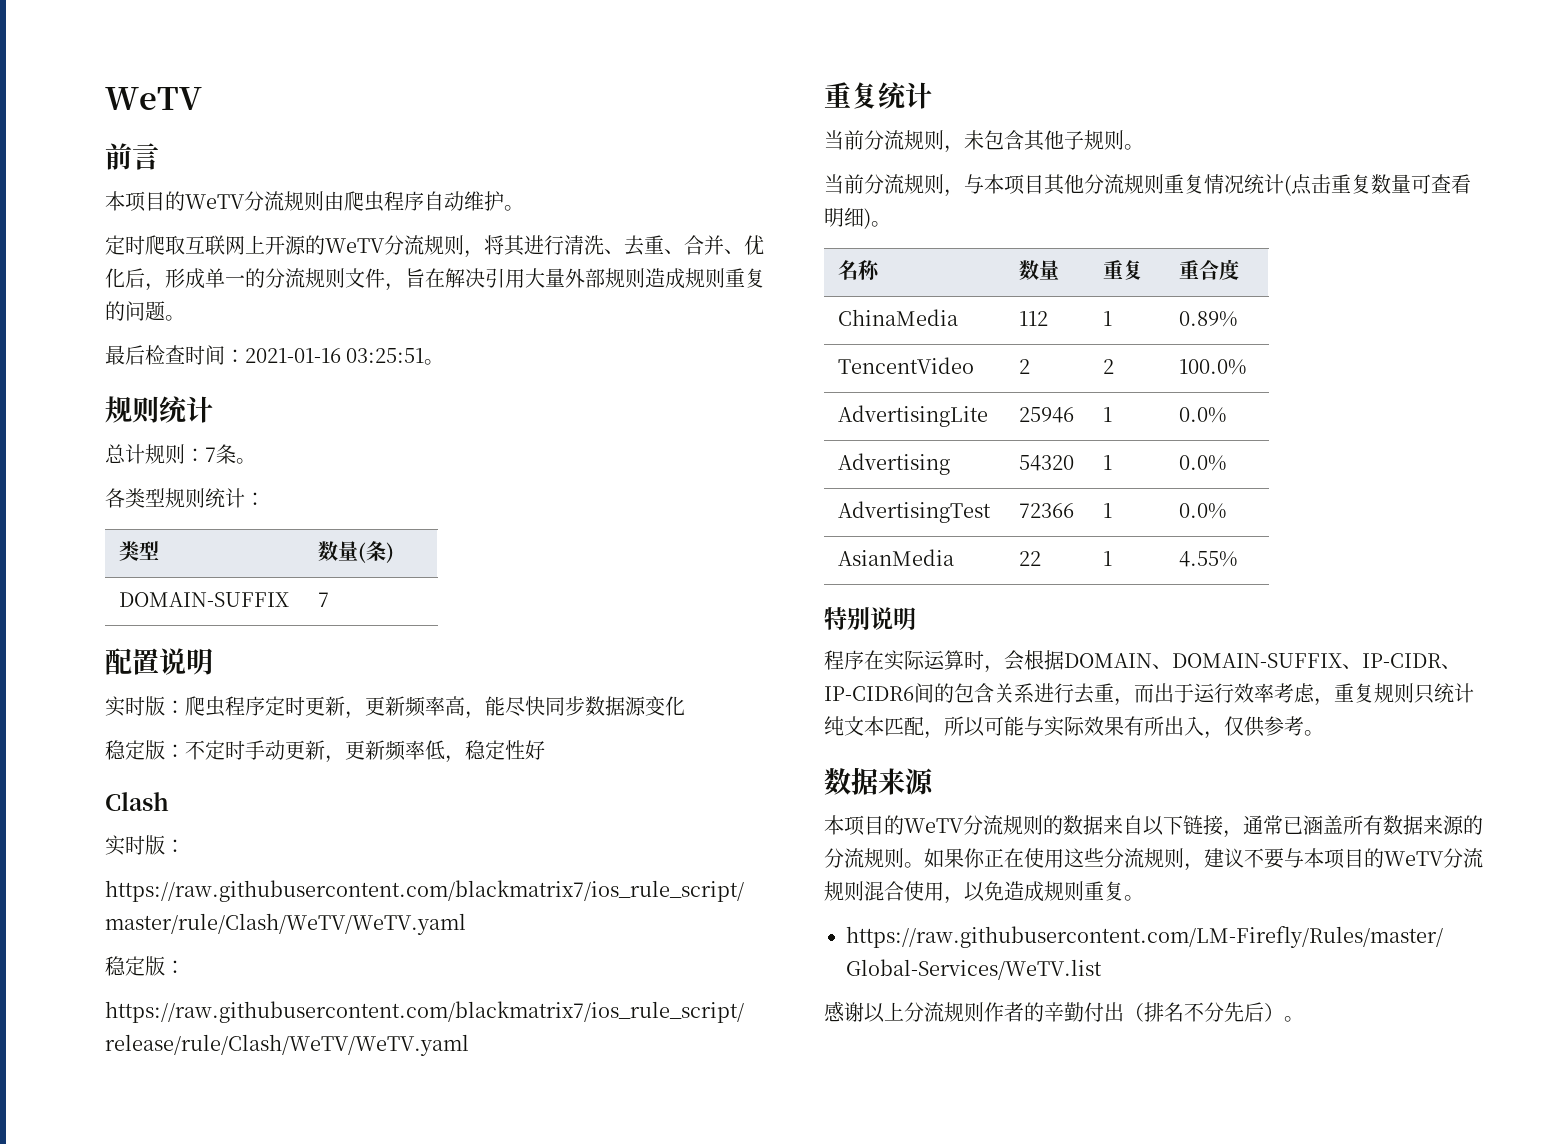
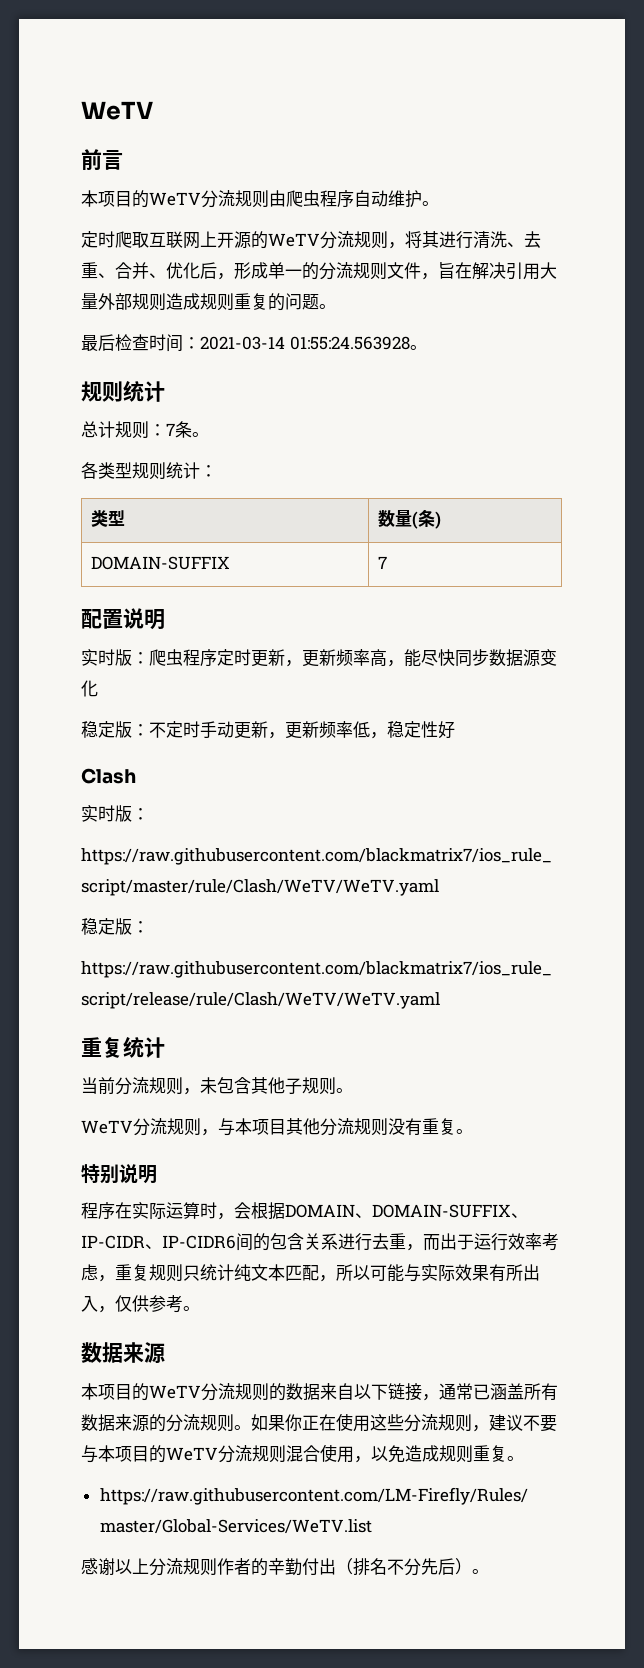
[245,348,425,363] 2021-01-16 03:25:51 -> [200,336,410,350] 2021-03-14 01:55:24.563928
[824,174,864,194] 当前 -> [81,1120,133,1134] WeTV
[1164,174,1471,196] [824,207,891,229] [838,260,881,280] [1019,260,1060,280] [1103,260,1144,280] [1179,259,1240,280] [838,309,959,326] [1019,311,1049,326] [1103,311,1113,326] [1179,311,1238,327] [838,357,975,374] [1019,359,1031,374] [1103,359,1115,374] [1179,359,1247,375] [838,405,989,427] [1019,407,1075,423] [1103,407,1113,422] [1179,407,1227,423] [838,453,951,475] [1019,455,1075,471] [1103,455,1113,470] [1179,455,1227,471] [838,501,992,523] [1019,503,1075,518] [1103,503,1113,518] [1179,503,1227,519] [838,549,955,566] [1019,551,1042,566] [1103,551,1113,566] [1179,551,1238,567] 重复情况统计(点击重复数量可查看明细)。 // 名称 | 数量 | 重复 | 重合度 // ChinaMedia | 112 | 1 | 0.89% // TencentVideo | 2 | 2 | 100.0% // AdvertisingLite | 25946 | 1 | 0.0% // Advertising | 54320 | 1 | 0.0% // AdvertisingTest | 72366 | 1 | 0.0% // AsianMedia | 22 | 1 | 4.55% -> [388,1118,473,1136] 没有重复。

